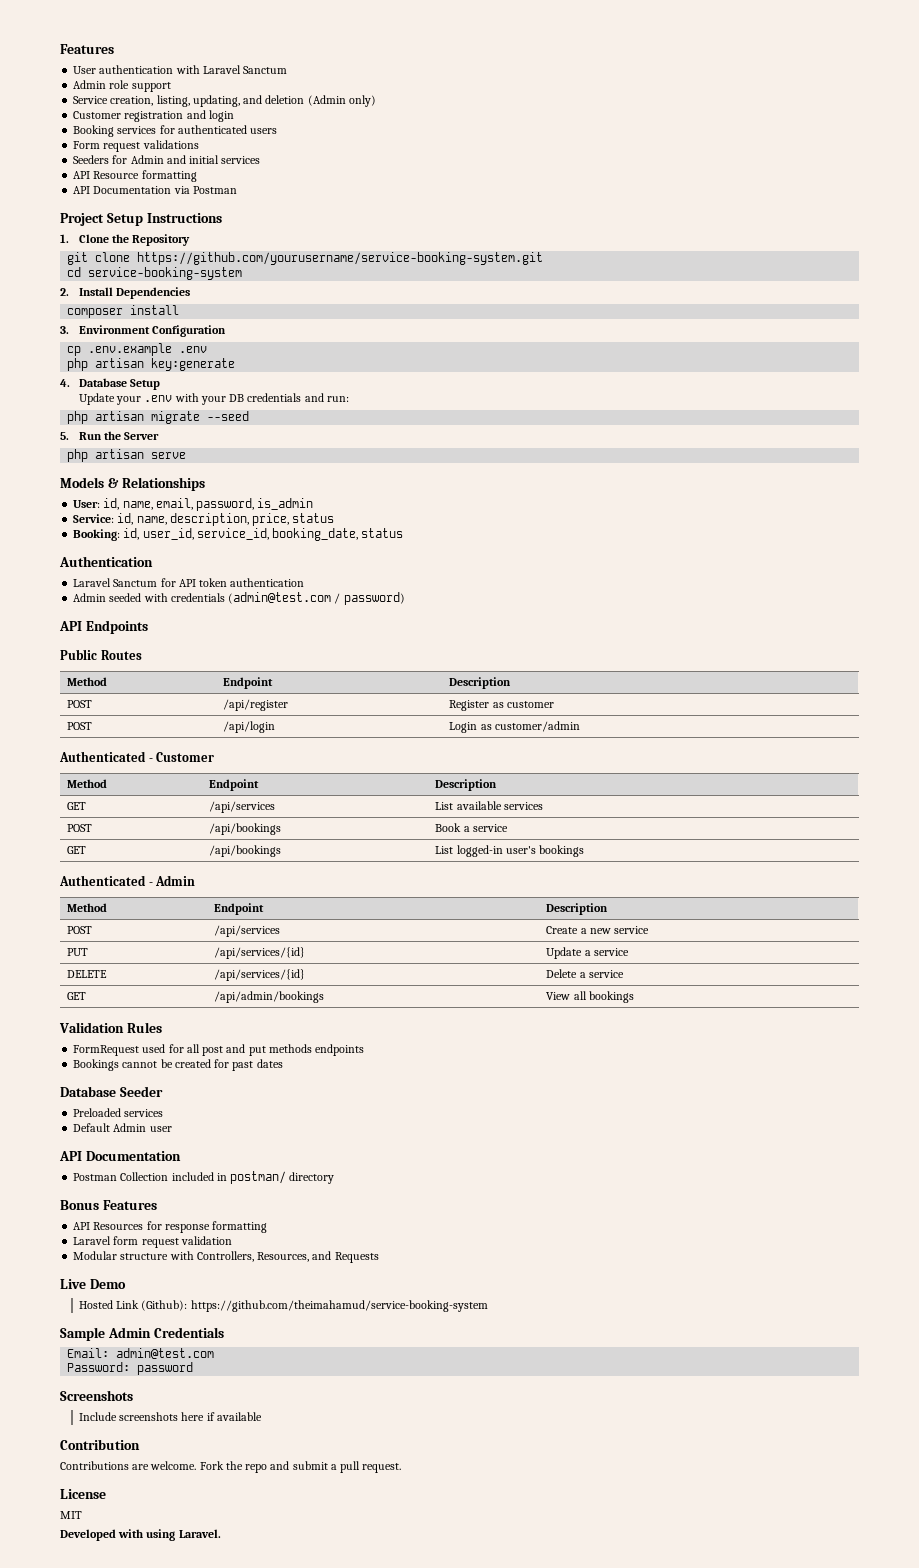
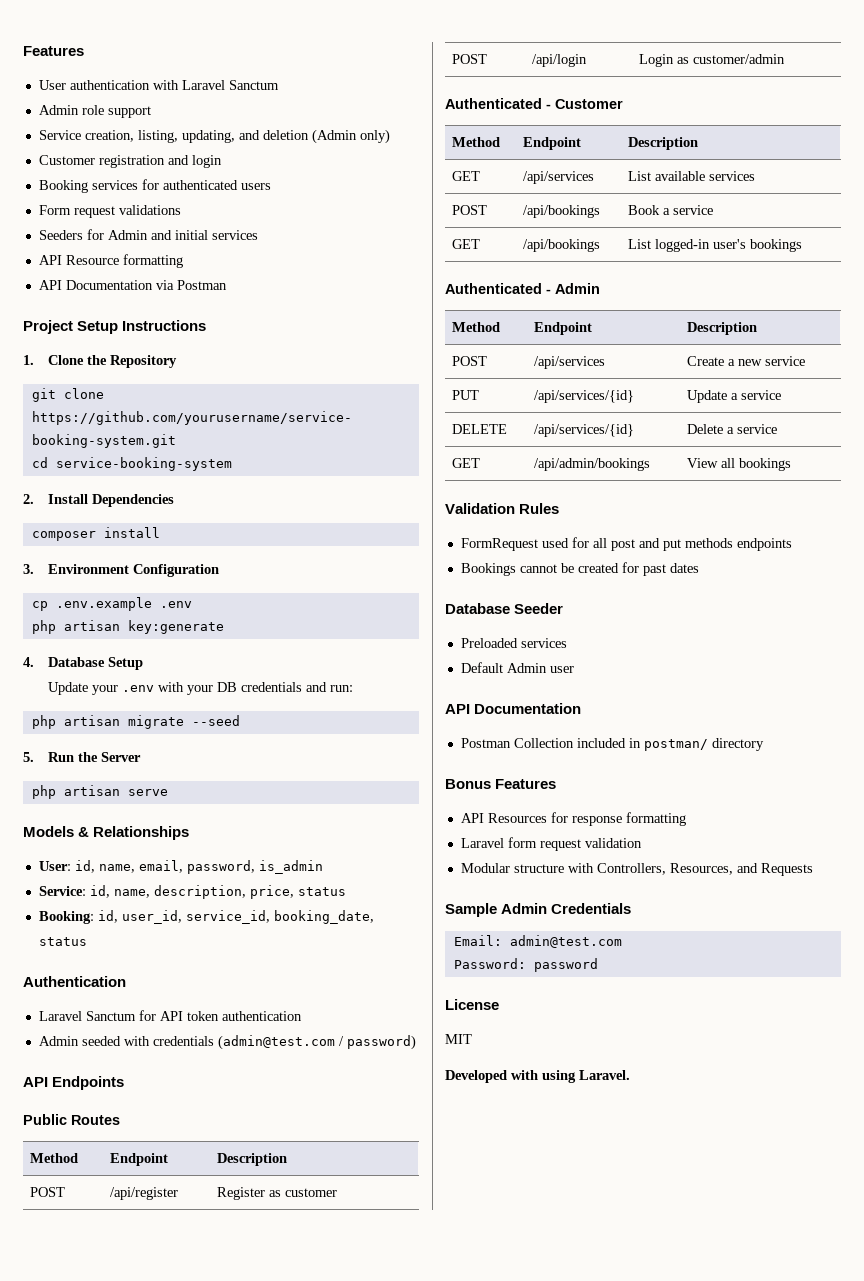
[60,1279,126,1289] [78,1300,488,1312] // Live Demo // Hosted Link (Github): https://github.com/theimahamud/service-booking-system -> (813, 869) none
[60,1390,133,1401] [78,1412,262,1421] [60,1439,140,1450] [60,1461,402,1473] // Screenshots // Include screenshots here if available // Contribution // Contributions are welcome. Fork the repo and submit a pull request. -> (598, 965) none

